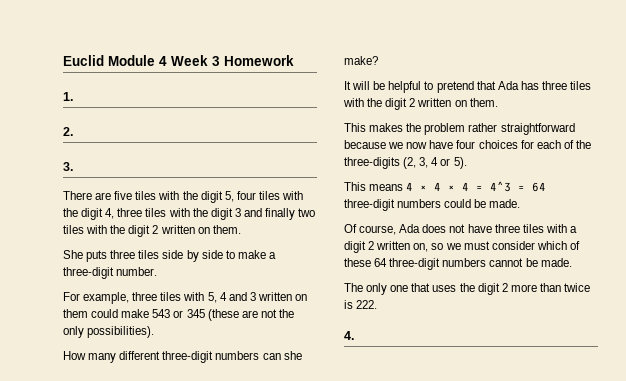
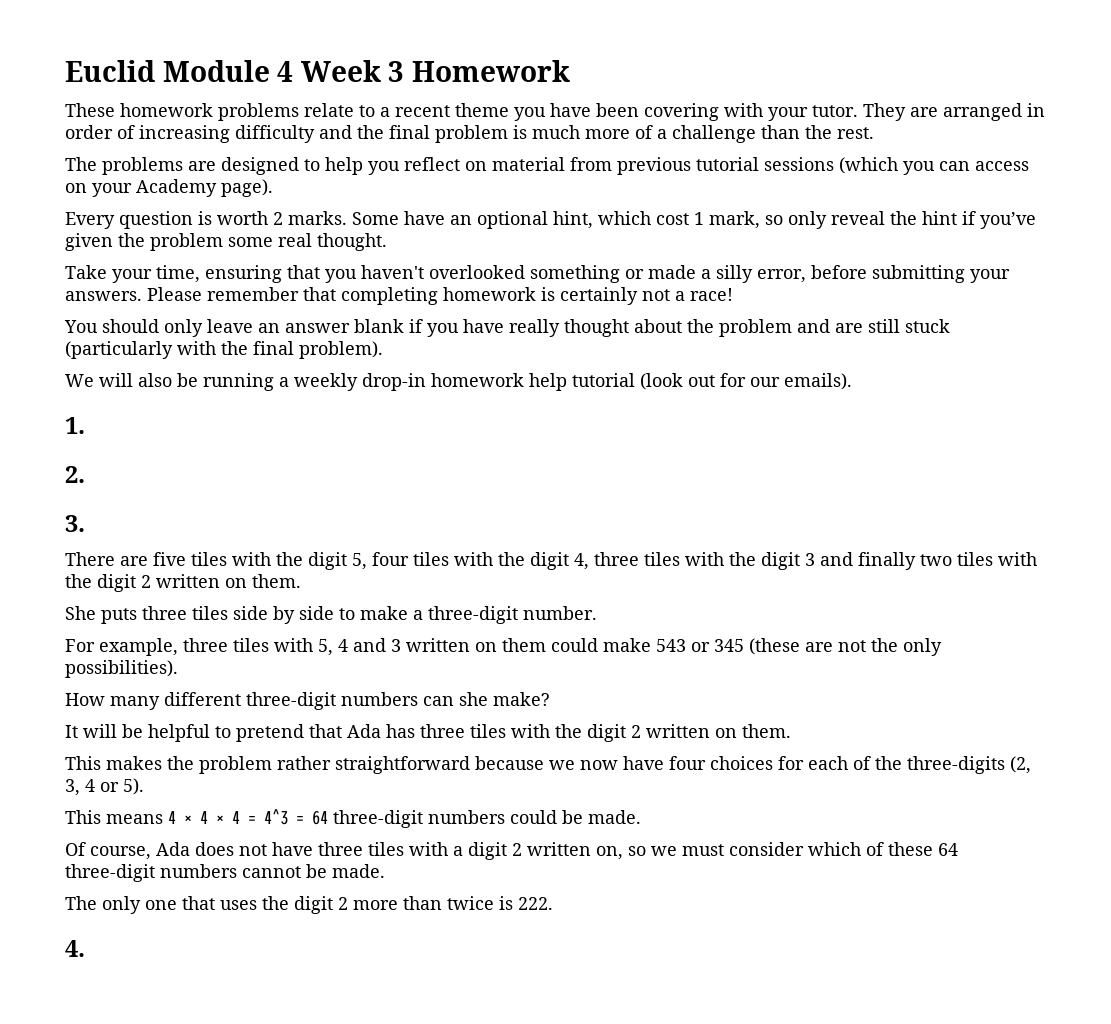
(294, 60) none -> [65,103,1045,121] [65,125,874,143] [65,157,1029,175] [65,179,273,197] [65,211,1036,229] [65,233,387,251] [65,265,1010,283] [65,287,733,305] [64,319,950,337] [65,341,383,359] [65,373,852,391] // These homework problems relate to a recent theme you have been covering with your tutor. They are arranged in order of increasing difficulty and the final problem is much more of a challenge than the rest. // The problems are designed to help you reflect on material from previous tutorial sessions (which you can access on your Academy page). // Every question is worth 2 marks. Some have an optional hint, which cost 1 mark, so only reveal the hint if you’ve given the problem some real thought. // Take your time, ensuring that you haven't overlooked something or made a silly error, before submitting your answers. Please remember that completing homework is certainly not a race! // You should only leave an answer blank if you have really thought about the problem and are still stuck (particularly with the final problem). // We will also be running a weekly drop-in homework help tutorial (look out for our emails).

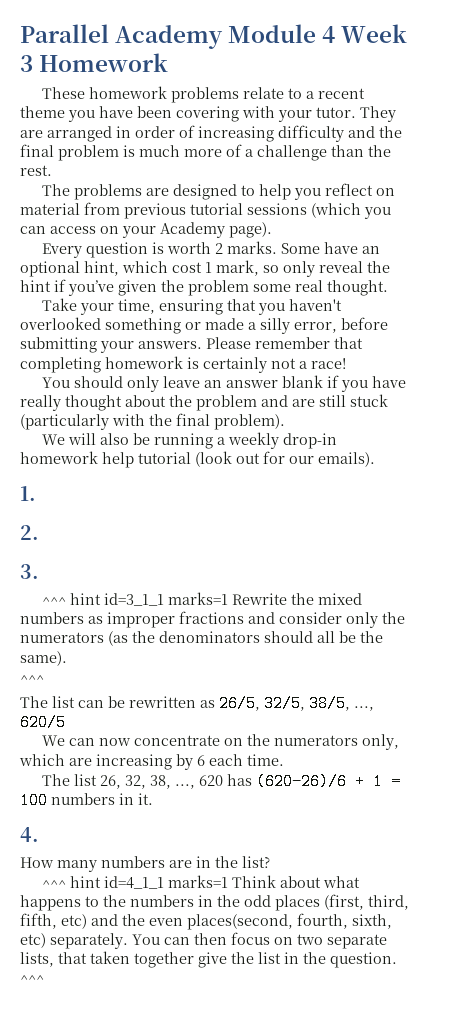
[65,60,155,82] Euclid -> [20,24,224,49] Parallel Academy
[65,552,1037,570] [65,574,301,592] [65,606,597,624] [65,638,942,656] [65,660,178,678] [65,692,550,710] [65,724,791,742] [65,756,1031,774] [65,778,144,796] [65,809,641,828] [65,842,958,860] [65,864,385,882] [65,896,553,914] [65,940,85,957] There are five tiles with the digit 5, four tiles with the digit 4, three tiles with the digit 3 and finally two tiles with the digit 2 written on them. // She puts three tiles side by side to make a three-digit number. // For example, three tiles with 5, 4 and 3 written on them could make 543 or 345 (these are not the only possibilities). // How many different three-digit numbers can she make? // It will be helpful to pretend that Ada has three tiles with the digit 2 written on them. // This makes the problem rather straightforward because we now have four choices for each of the three-digits (2, 3, 4 or 5). // This means 4 × 4 × 4 = 4^3 = 64 three-digit numbers could be made. // Of course, Ada does not have three tiles with a digit 2 written on, so we must consider which of these 64 three-digit numbers cannot be made. // The only one that uses the digit 2 more than twice is 222. // 4. -> [42,592,363,606] [20,611,405,628] [20,631,383,646] [20,651,67,666] [20,675,44,683] [20,695,374,712] [20,714,66,731] [42,734,400,750] [19,754,284,770] [42,773,402,790] [20,792,153,809] [20,827,39,842] [20,856,270,872] [42,875,361,889] [20,894,409,911] [20,913,392,930] [20,932,387,949] [20,951,397,968] [20,975,44,983] ^^^ hint id=3_1_1 marks=1 Rewrite the mixed numbers as improper fractions and consider only the numerators (as the denominators should all be the same). // ^^^ // The list can be rewritten as 26/5, 32/5, 38/5, ..., 620/5 // We can now concentrate on the numerators only, which are increasing by 6 each time. // The list 26, 32, 38, ..., 620 has (620−26)/6 + 1 = 100 numbers in it. // 4. // How many numbers are in the list? // ^^^ hint id=4_1_1 marks=1 Think about what happens to the numbers in the odd places (first, third, fifth, etc) and the even places(second, fourth, sixth, etc) separately. You can then focus on two separate lists, that taken together give the list in the question. ^^^

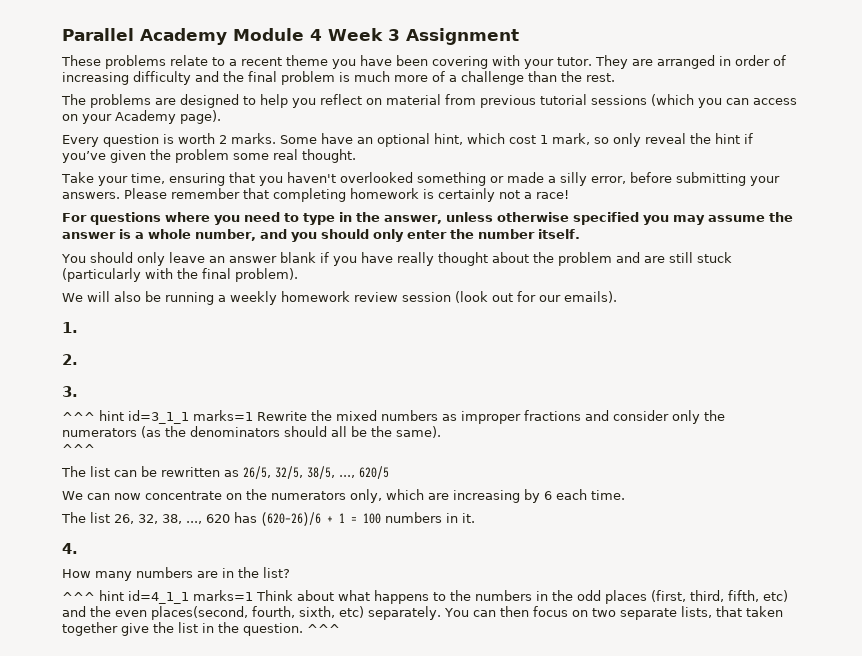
[39,53,169,72] Homework -> [406,28,519,45] Assignment
[89,86,168,99] homework -> (101, 60) none
(346, 363) none -> [62,212,793,225] [62,229,580,242] // For questions where you need to type in the answer, unless otherwise specified you may assume the answer is a whole number, and you should only enter the number itself.
[283,433,338,449] [20,451,191,468] drop-in homework help tutorial -> [281,291,451,302] homework review session

